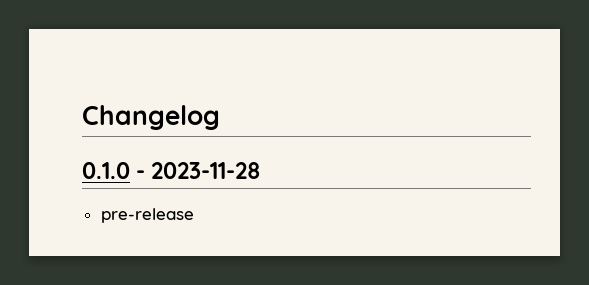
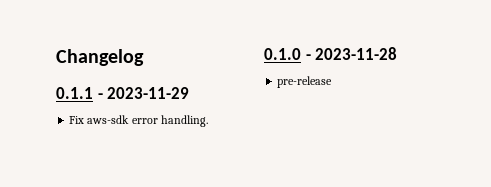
(220, 117) none -> [56,87,190,99] [69,115,208,127] // 0.1.1 - 2023-11-29 // Fix aws-sdk error handling.

